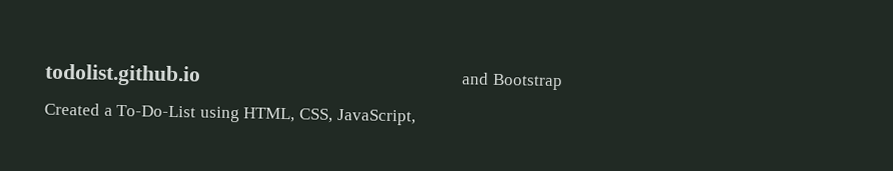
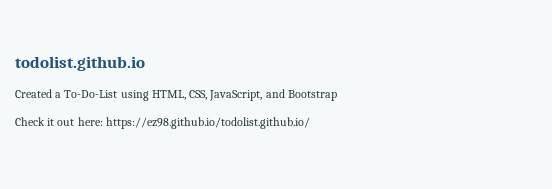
(563, 82) none -> [15,117,310,129] // Check it out here: https://ez98.github.io/todolist.github.io/

